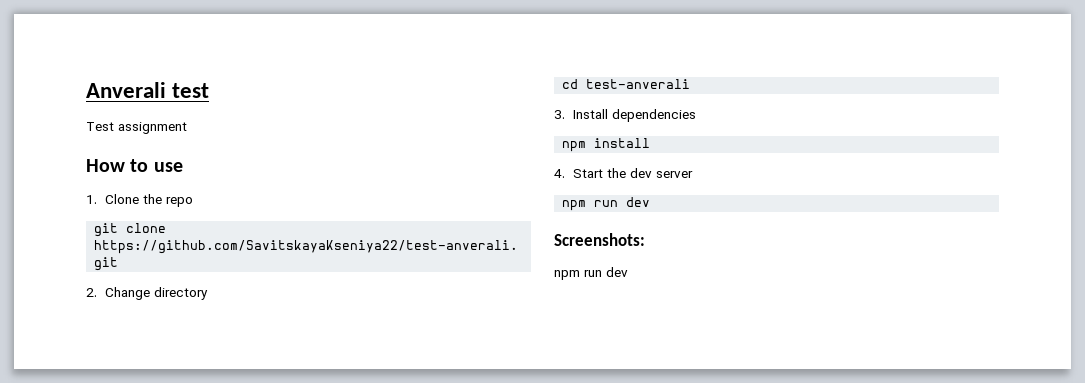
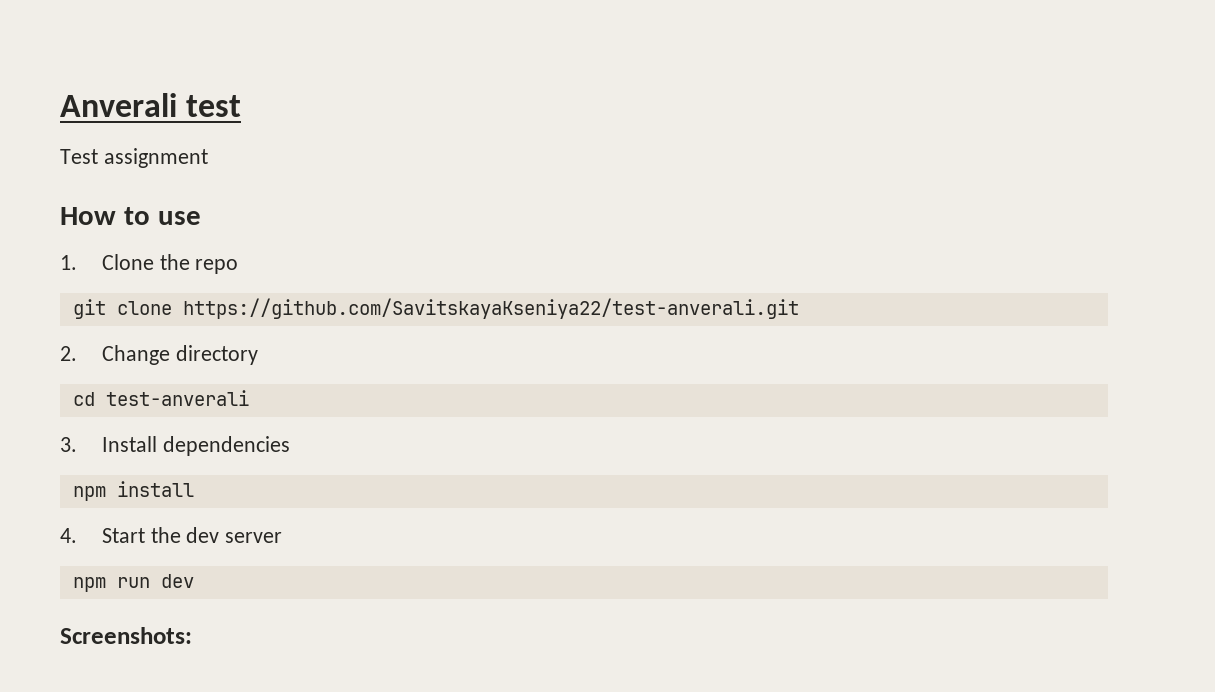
[554,267,628,280] // npm run dev -> (192, 635) none

